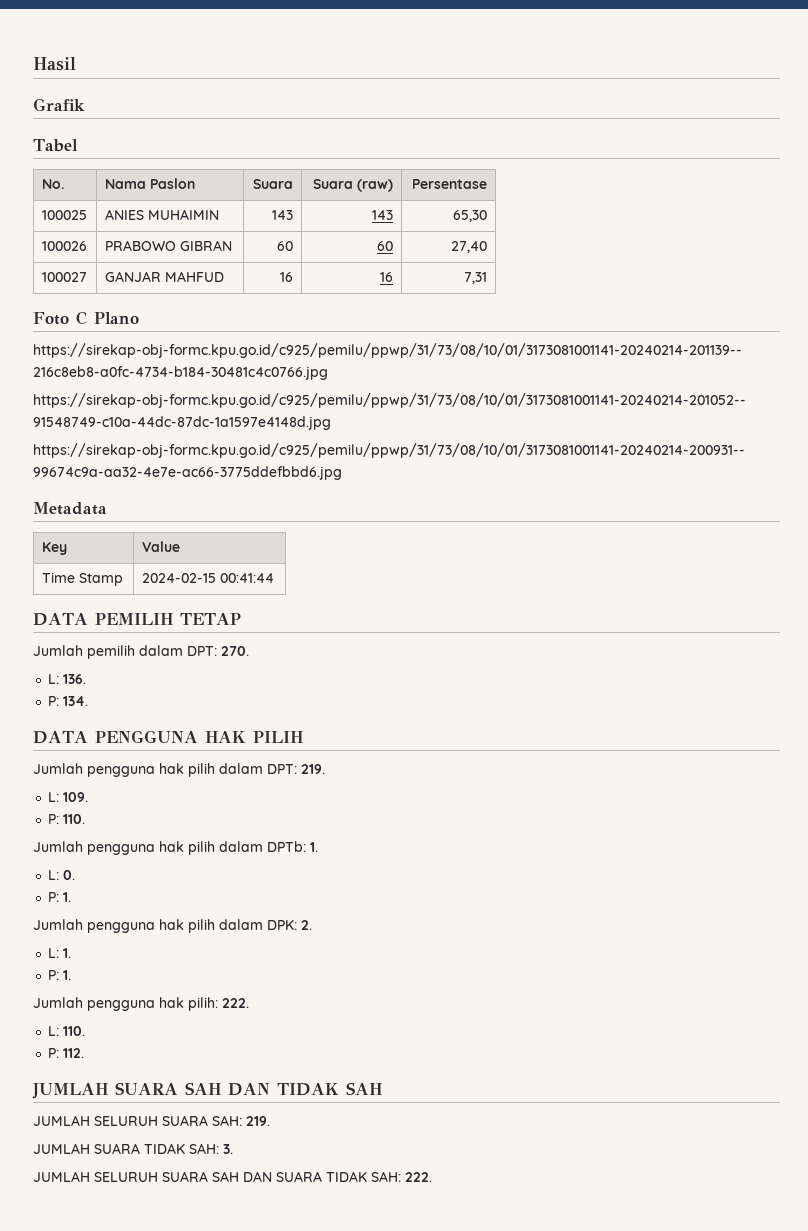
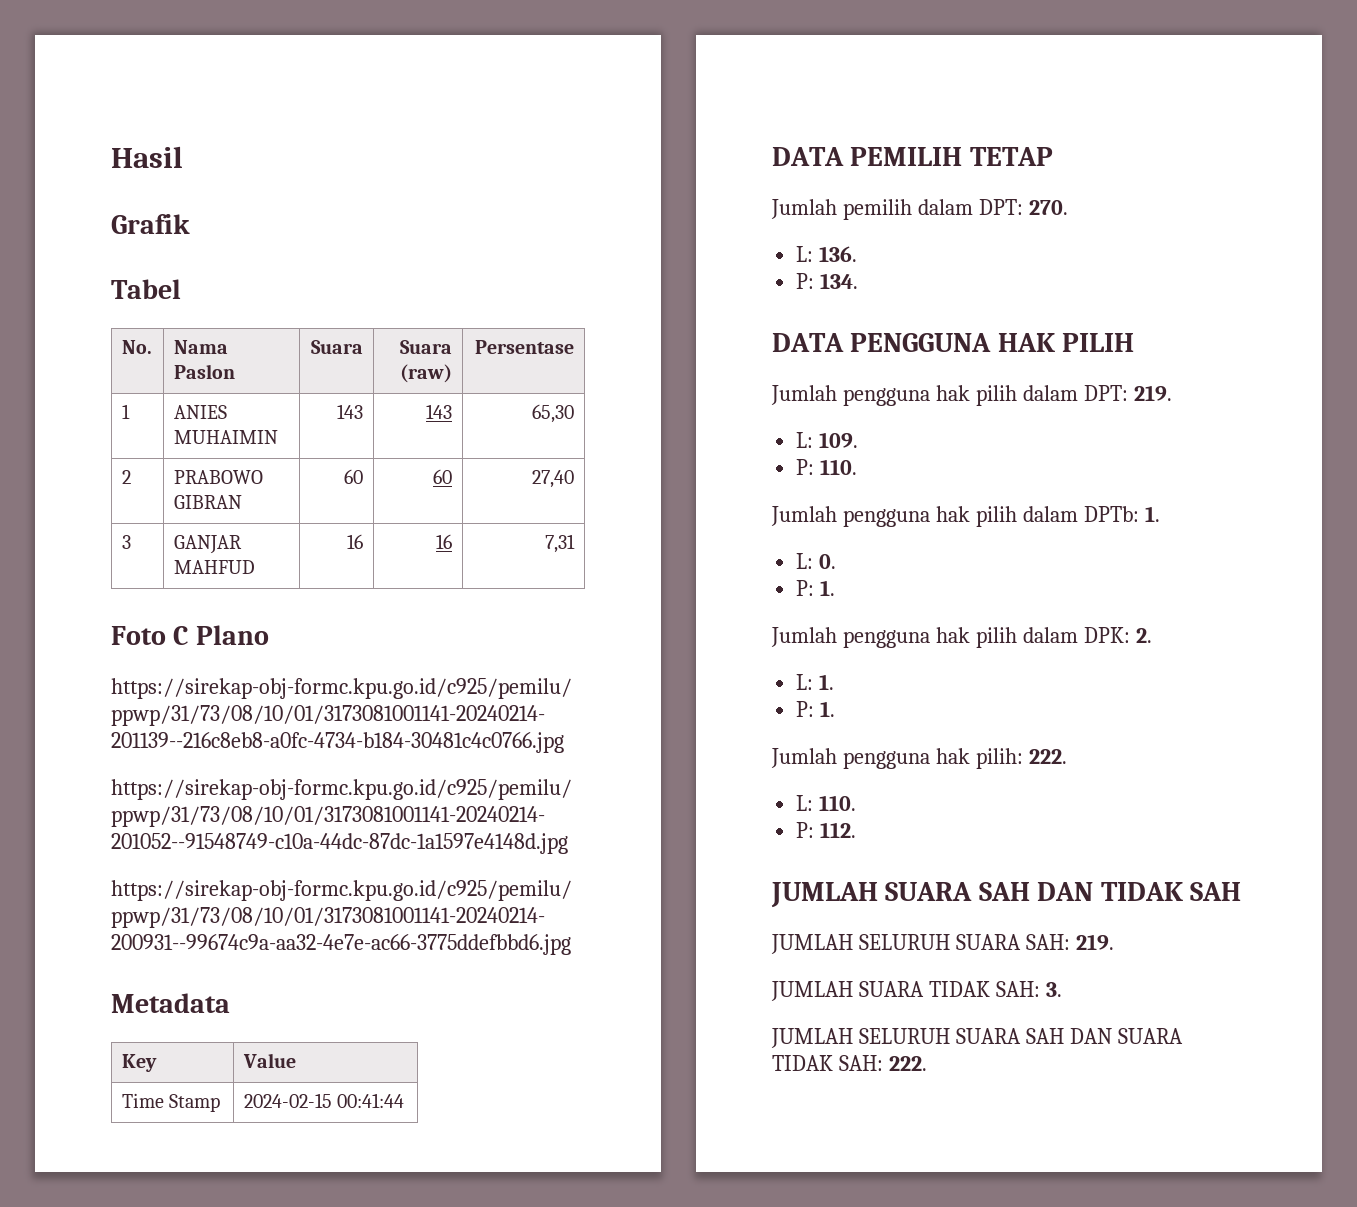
[41,210,87,220] 100025 -> [121,404,130,419] 1
[41,241,87,251] 100026 -> [121,470,131,484] 2
[41,272,87,282] 100027 -> [121,535,131,549] 3

